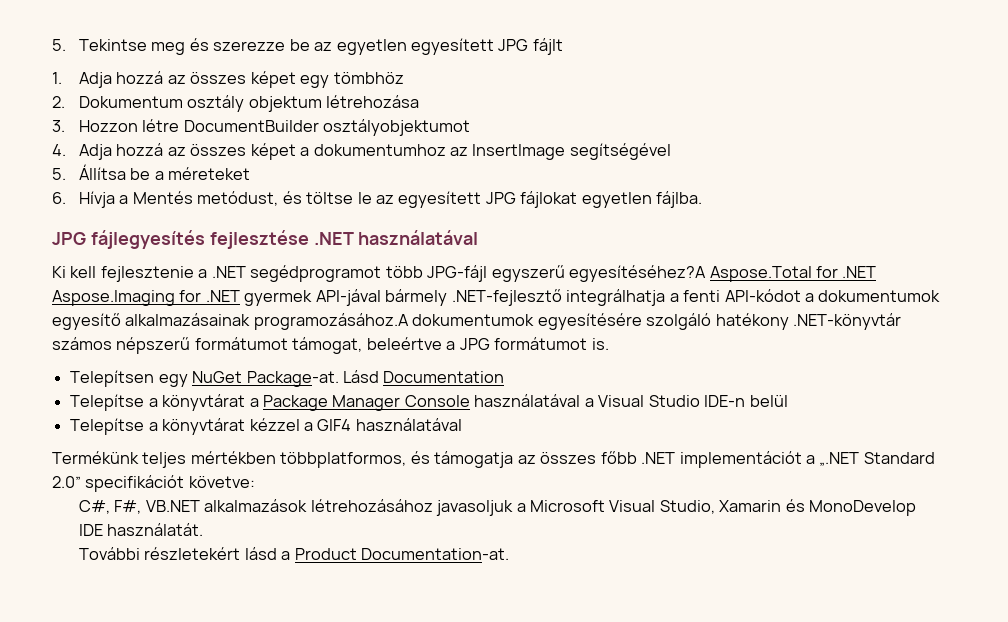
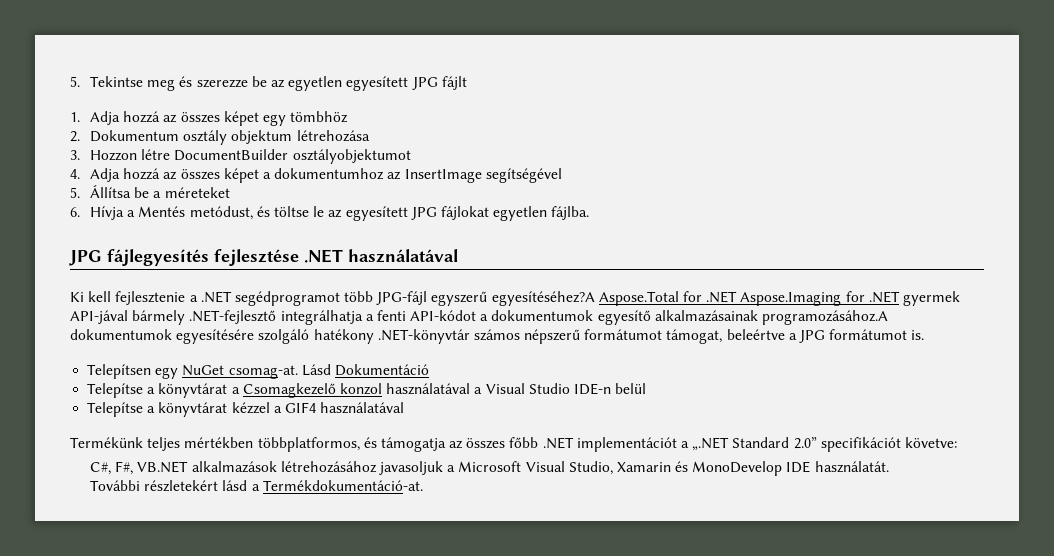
[246,370,505,387] Package-at. Lásd Documentation -> [228,364,429,379] csomag-at. Lásd Dokumentáció
[262,395,470,411] Package Manager Console -> [242,383,382,398] Csomagkezelő konzol
[294,548,510,560] Product Documentation-at. -> [262,480,423,491] Termékdokumentáció-at.

